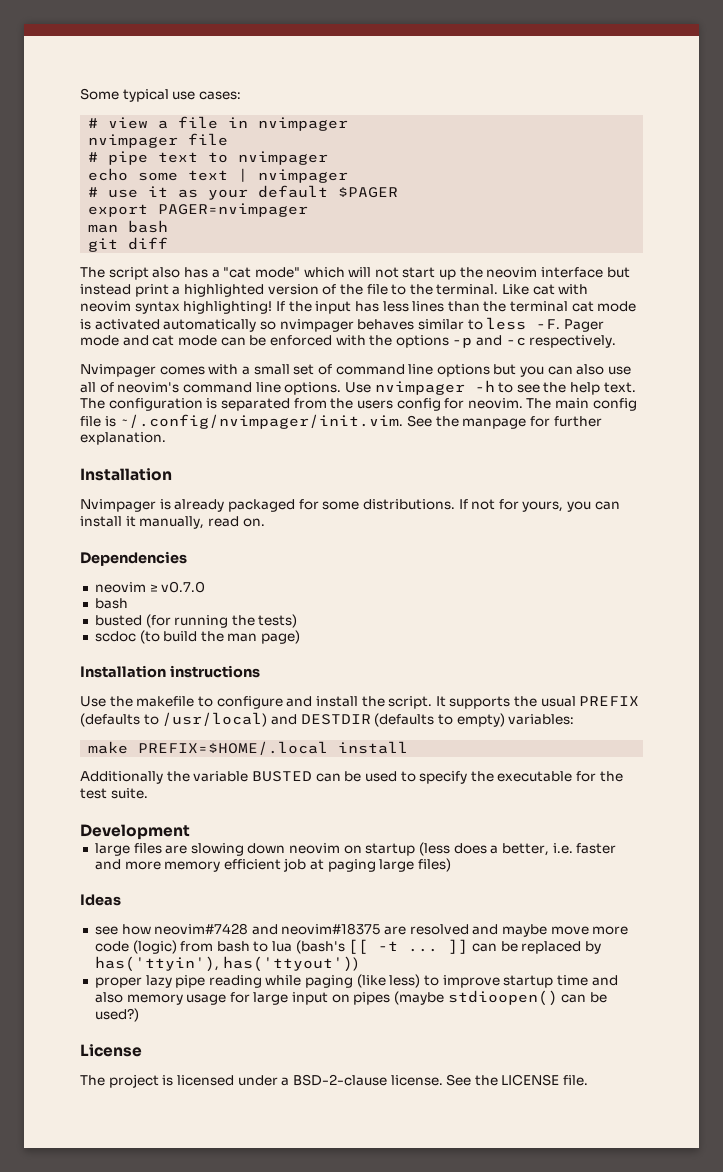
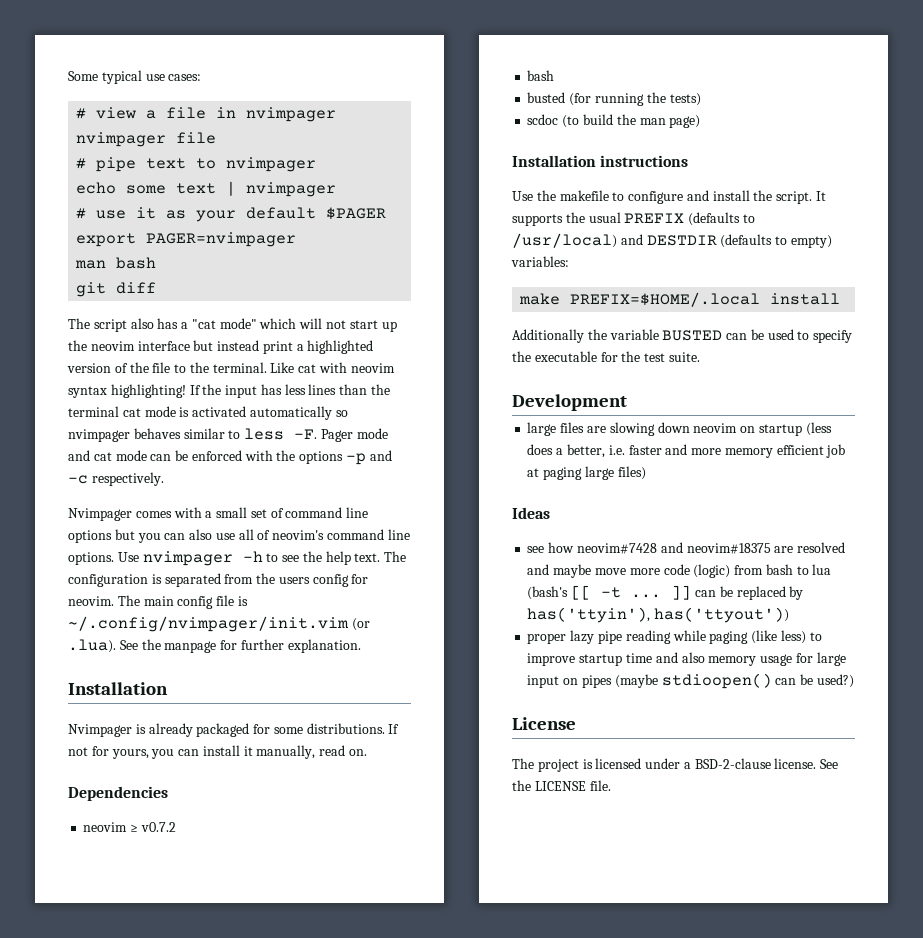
[119,414,404,429] ~/.config/nvimpager/init.vim. -> [68,616,370,632] [68,639,116,653] ~/.config/nvimpager/init.vim (or .lua).
[161,581,206,593] v0.7.0 -> [140,822,176,832] v0.7.2

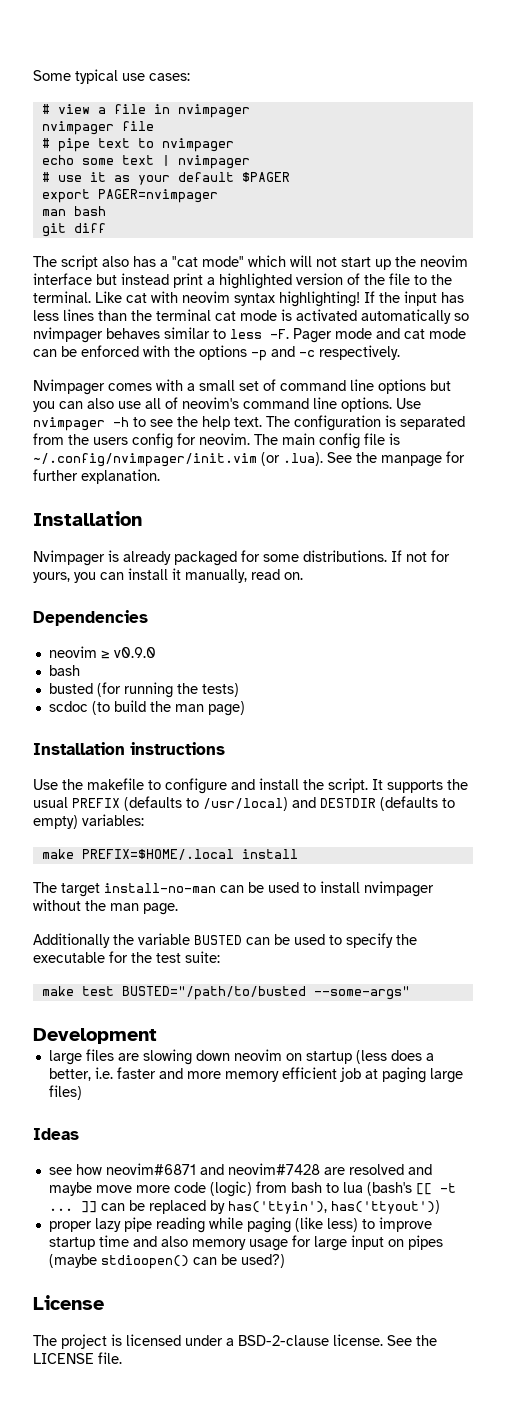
[140,822,176,832] v0.7.2 -> [113,647,156,658] v0.9.0
(841, 299) none -> [33,881,434,897] [33,899,178,915] // The target install-no-man can be used to install nvimpager without the man page.
[668,352,700,362] suite. -> [185,951,220,963] [41,986,410,1000] suite: // make test BUSTED="/path/to/busted --some-args"
[576,542,771,554] neovim#7428 and neovim#18375 -> [105,1163,320,1175] neovim#6871 and neovim#7428

